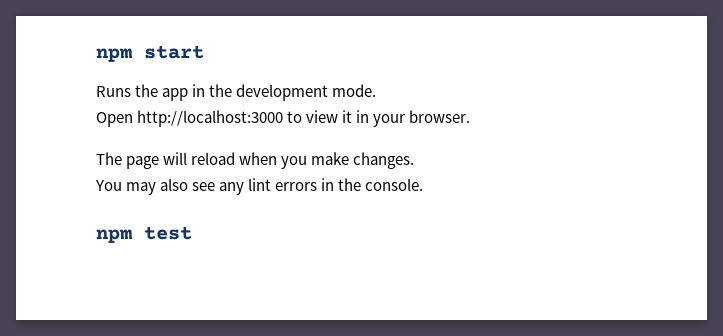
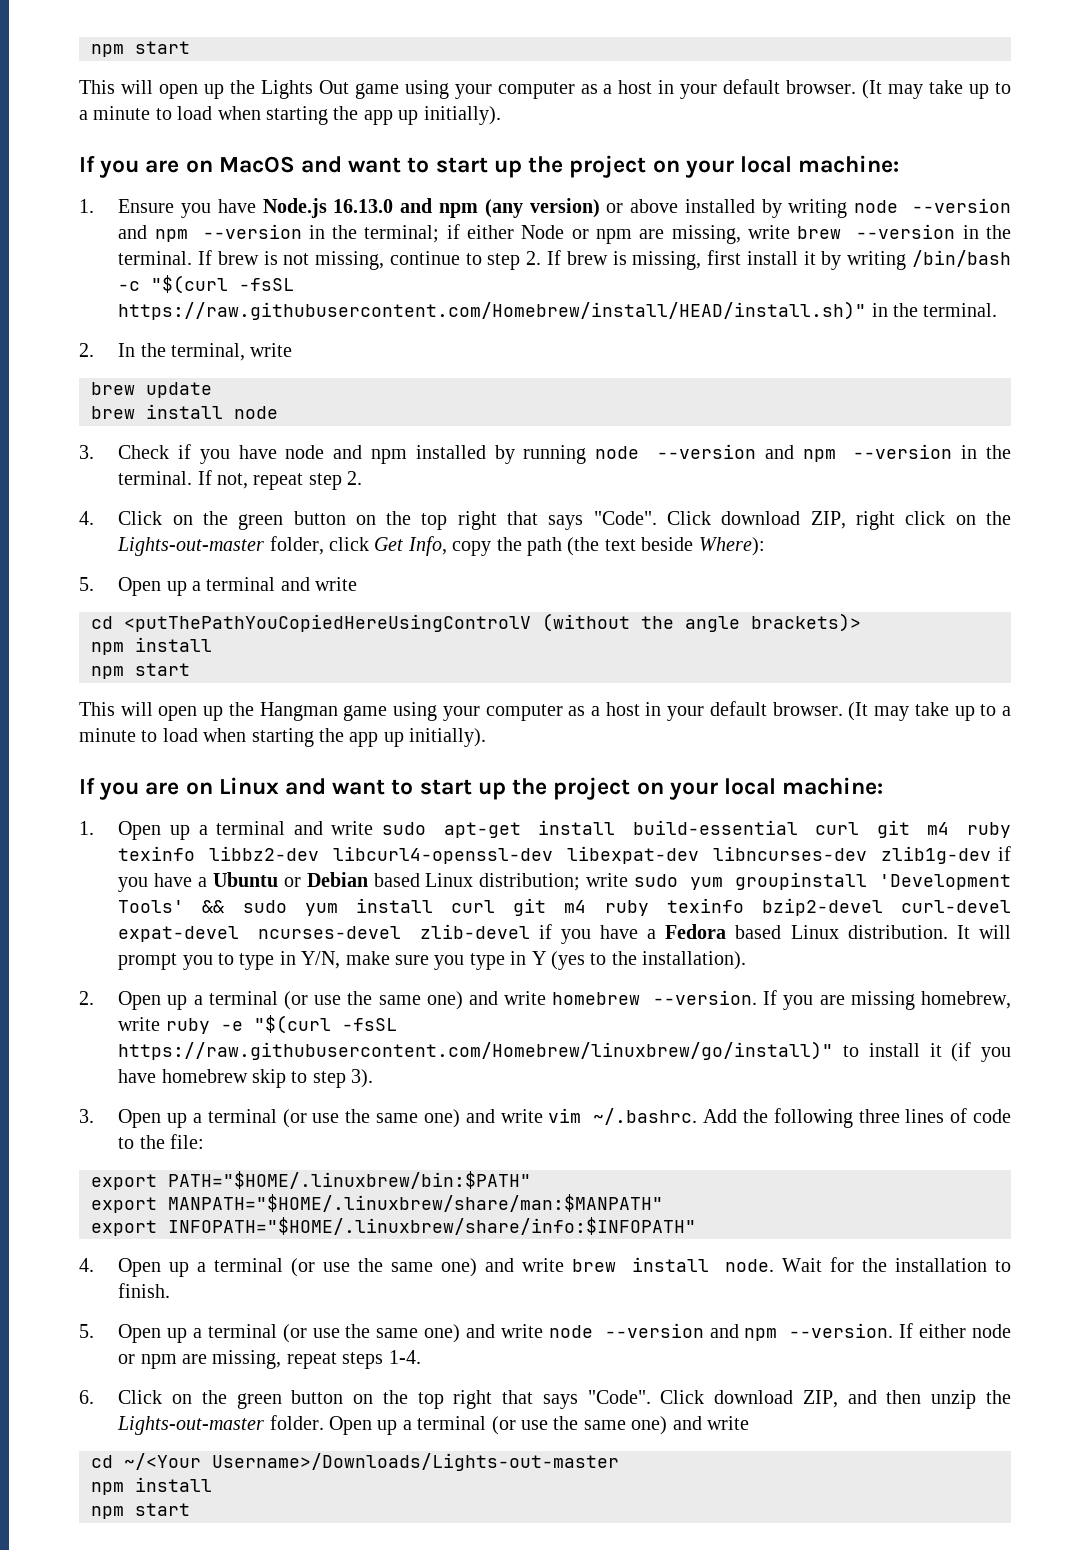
[96,45,204,62] [96,84,377,101] [96,110,471,127] [96,152,415,169] [95,178,424,195] [96,226,192,243] npm start // Runs the app in the development mode. // Open http://localhost:3000 to view it in your browser. // The page will reload when you make changes. // You may also see any lint errors in the console. // npm test -> [91,41,190,57] [79,79,1012,99] [79,106,501,125] [79,155,900,178] [79,198,1012,218] [118,224,1011,244] [118,250,1012,270] [118,275,295,294] [118,301,998,320] [79,343,293,361] [91,382,212,398] [91,404,278,419] [79,444,1012,464] [118,470,363,490] [79,511,1012,530] [117,536,765,556] [79,577,358,596] [91,613,861,632] [91,637,212,655] [91,663,190,679] [79,701,1012,721] [79,728,487,747] [79,777,884,800] [79,820,1011,840] [118,846,1011,864] [118,872,1011,892] [118,898,1011,916] [118,924,1012,944] [118,951,747,970] [79,990,1012,1010] [118,1015,397,1034] [118,1041,1011,1062] [118,1069,374,1088] [79,1108,1012,1128] [118,1134,205,1149] [91,1171,531,1190] [91,1194,663,1213] [91,1217,696,1236] [79,1257,1012,1277] [118,1283,171,1298] [79,1323,1011,1343] [118,1350,421,1369] [79,1390,1012,1409] [117,1415,750,1435] [91,1453,619,1471] [91,1477,212,1495] [91,1503,190,1519] npm start // This will open up the Lights Out game using your computer as a host in your default browser. (It may take up to a minute to load when starting the app up initially). // If you are on MacOS and want to start up the project on your local machine: // 1. Ensure you have Node.js 16.13.0 and npm (any version) or above installed by writing node --version and npm --version in the terminal; if either Node or npm are missing, write brew --version in the terminal. If brew is not missing, continue to step 2. If brew is missing, first install it by writing /bin/bash -c "$(curl -fsSL https://raw.githubusercontent.com/Homebrew/install/HEAD/install.sh)" in the terminal. // 2. In the terminal, write // brew update // brew install node // 3. Check if you have node and npm installed by running node --version and npm --version in the terminal. If not, repeat step 2. // 4. Click on the green button on the top right that says "Code". Click download ZIP, right click on the Lights-out-master folder, click Get Info, copy the path (the text beside Where): // 5. Open up a terminal and write // cd <putThePathYouCopiedHereUsingControlV (without the angle brackets)> // npm install // npm start // This will open up the Hangman game using your computer as a host in your default browser. (It may take up to a minute to load when starting the app up initially). // If you are on Linux and want to start up the project on your local machine: // 1. Open up a terminal and write sudo apt-get install build-essential curl git m4 ruby texinfo libbz2-dev libcurl4-openssl-dev libexpat-dev libncurses-dev zlib1g-dev if you have a Ubuntu or Debian based Linux distribution; write sudo yum groupinstall 'Development Tools' && sudo yum install curl git m4 ruby texinfo bzip2-devel curl-devel expat-devel ncurses-devel zlib-devel if you have a Fedora based Linux distribution. It will prompt you to type in Y/N, make sure you type in Y (yes to the installation). // 2. Open up a terminal (or use the same one) and write homebrew --version. If you are missing homebrew, write ruby -e "$(curl -fsSL https://raw.githubusercontent.com/Homebrew/linuxbrew/go/install)" to install it (if you have homebrew skip to step 3). // 3. Open up a terminal (or use the same one) and write vim ~/.bashrc. Add the following three lines of code to the file: // export PATH="$HOME/.linuxbrew/bin:$PATH" // export MANPATH="$HOME/.linuxbrew/share/man:$MANPATH" // export INFOPATH="$HOME/.linuxbrew/share/info:$INFOPATH" // 4. Open up a terminal (or use the same one) and write brew install node. Wait for the installation to finish. // 5. Open up a terminal (or use the same one) and write node --version and npm --version. If either node or npm are missing, repeat steps 1-4. // 6. Click on the green button on the top right that says "Code". Click download ZIP, and then unzip the Lights-out-master folder. Open up a terminal (or use the same one) and write // cd ~/<Your Username>/Downloads/Lights-out-master // npm install // npm start

